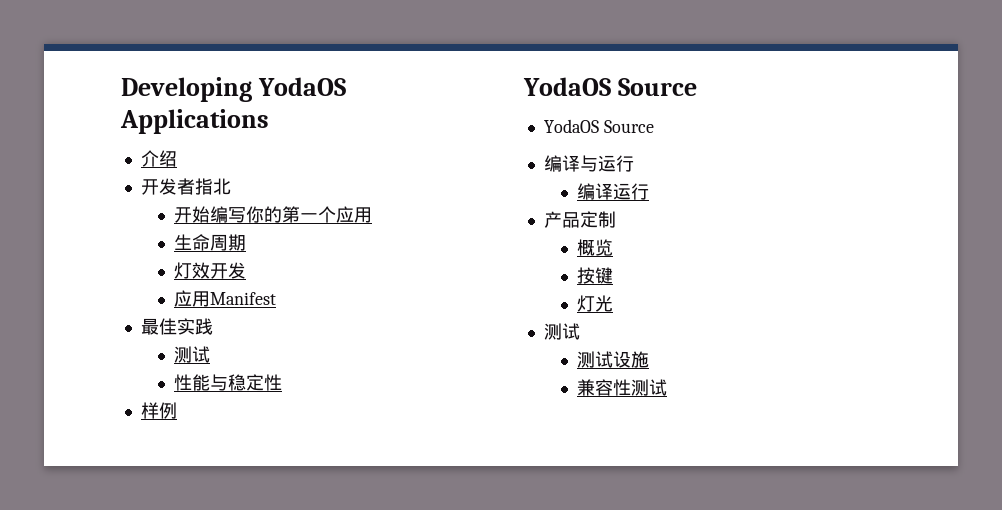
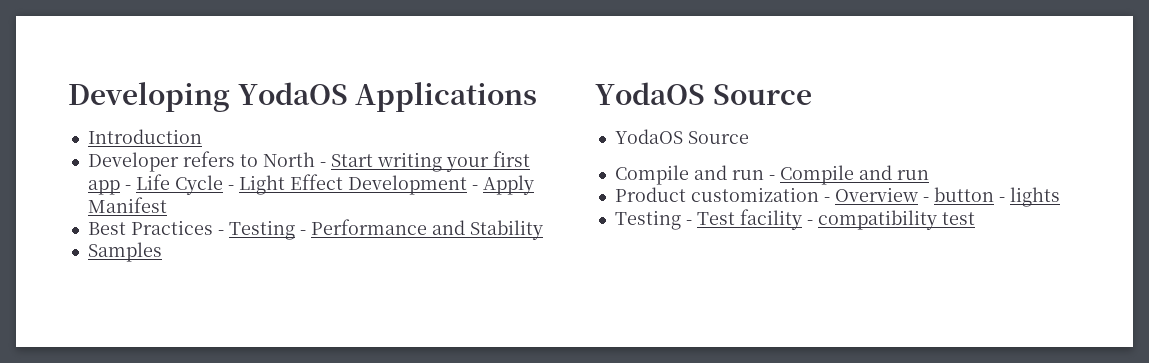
[140,150,177,167] [140,178,231,195] [174,206,373,223] [174,234,247,251] [174,262,247,279] [174,290,277,307] [140,318,213,335] [174,346,211,363] [174,374,283,391] [140,402,177,419] [523,77,697,96] [543,119,654,133] [543,155,634,172] [577,183,650,200] [543,211,616,228] [577,239,614,256] [577,267,614,284] [577,295,614,312] [543,323,580,340] [577,351,650,368] [577,379,668,396] 介绍 // 开发者指北 // 开始编写你的第一个应用 // 生命周期 // 灯效开发 // 应用Manifest // 最佳实践 // 测试 // 性能与稳定性 // 样例 // YodaOS Source // YodaOS Source // 编译与运行 // 编译运行 // 产品定制 // 概览 // 按键 // 灯光 // 测试 // 测试设施 // 兼容性测试 -> [87,129,202,144] [87,151,530,172] [87,174,534,195] [87,197,167,213] [87,219,543,240] [87,242,162,262] [595,82,812,105] [614,129,749,144] [614,165,929,185] [614,187,1060,207] [614,209,975,230] Introduction // Developer refers to North - Start writing your first app - Life Cycle - Light Effect Development - Apply Manifest // Best Practices - Testing - Performance and Stability // Samples // YodaOS Source // YodaOS Source // Compile and run - Compile and run // Product customization - Overview - button - lights // Testing - Test facility - compatibility test

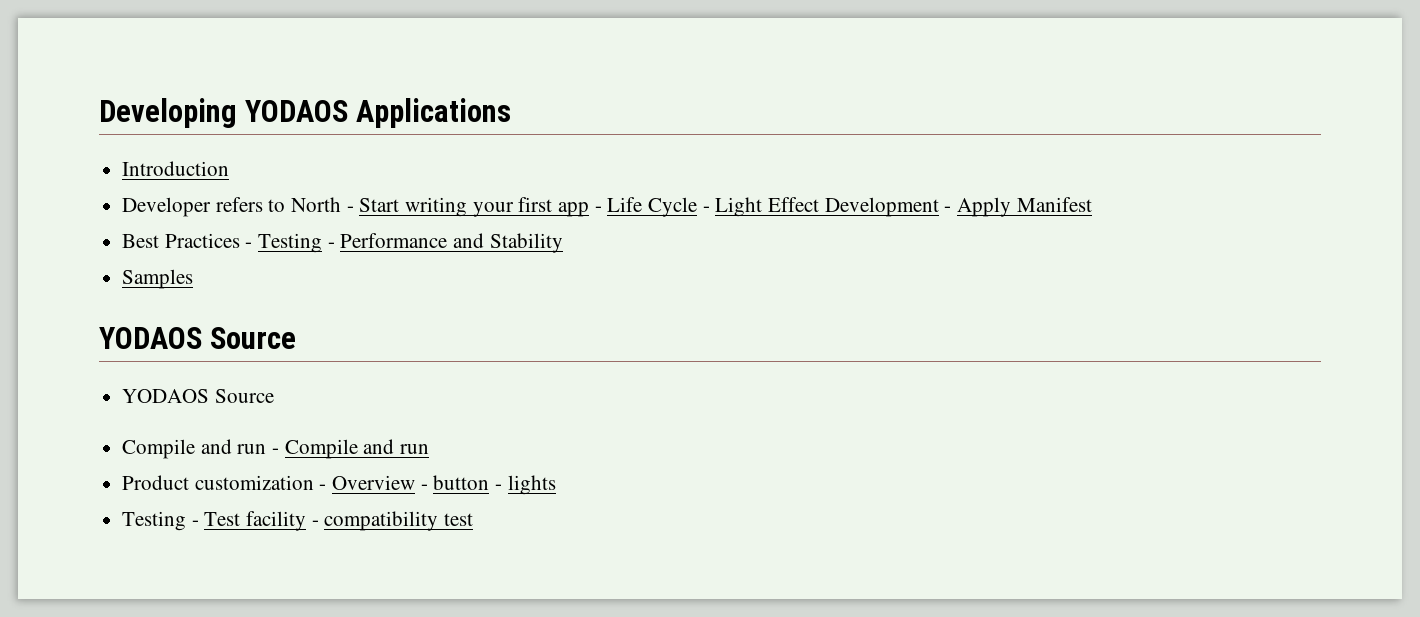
[237,82,348,105] YodaOS -> [245,100,349,122] YODAOS
[595,82,812,105] [614,129,683,144] YodaOS Source // YodaOS -> [99,327,297,349] [122,389,210,403] YODAOS Source // YODAOS

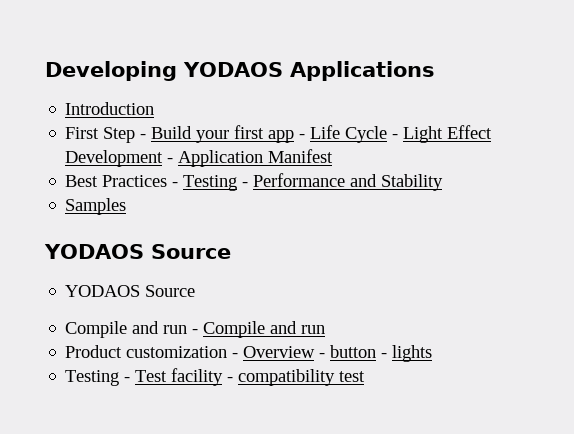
[122,197,468,217] Developer refers to North - Start writing -> [65,126,193,143] First Step - Build
[957,197,1012,217] Apply -> [178,150,264,167] Application

